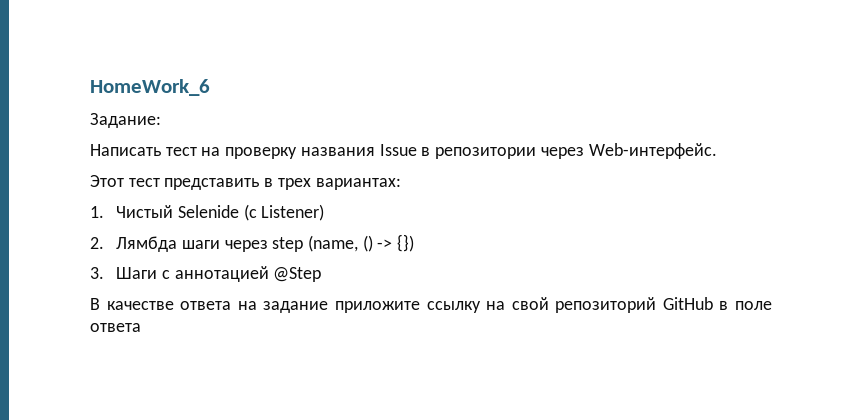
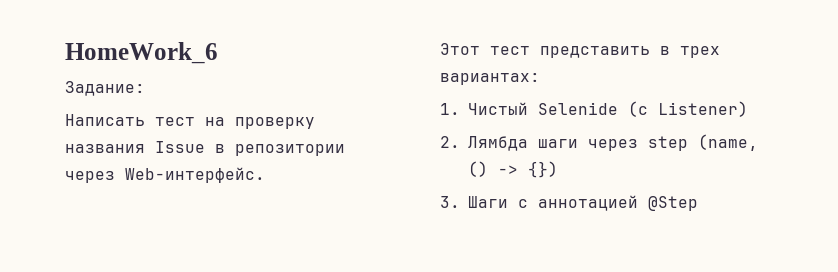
[90,297,773,313] [90,323,141,332] // В качестве ответа на задание приложите ссылку на свой репозиторий GitHub в поле ответа -> (698, 203) none

